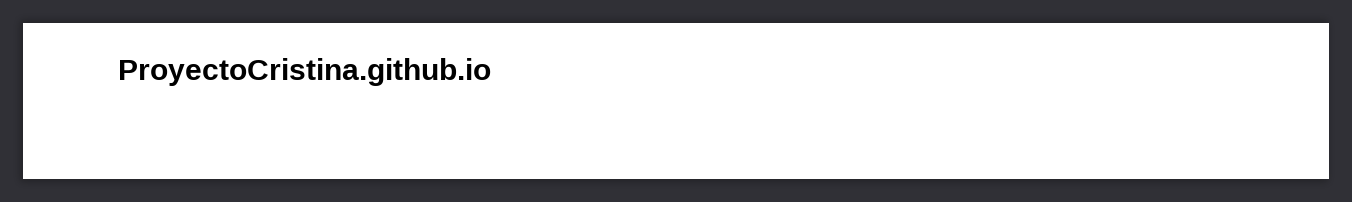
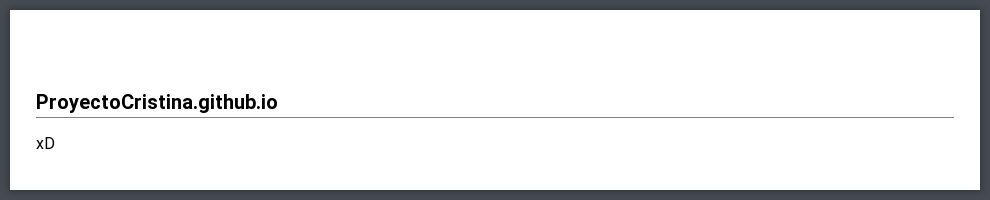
(491, 72) none -> [36,137,55,149] // xD

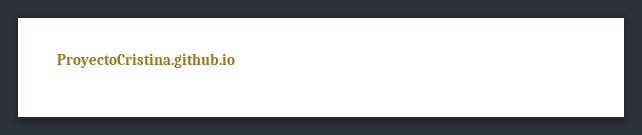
[36,137,55,149] // xD -> (235, 60) none

